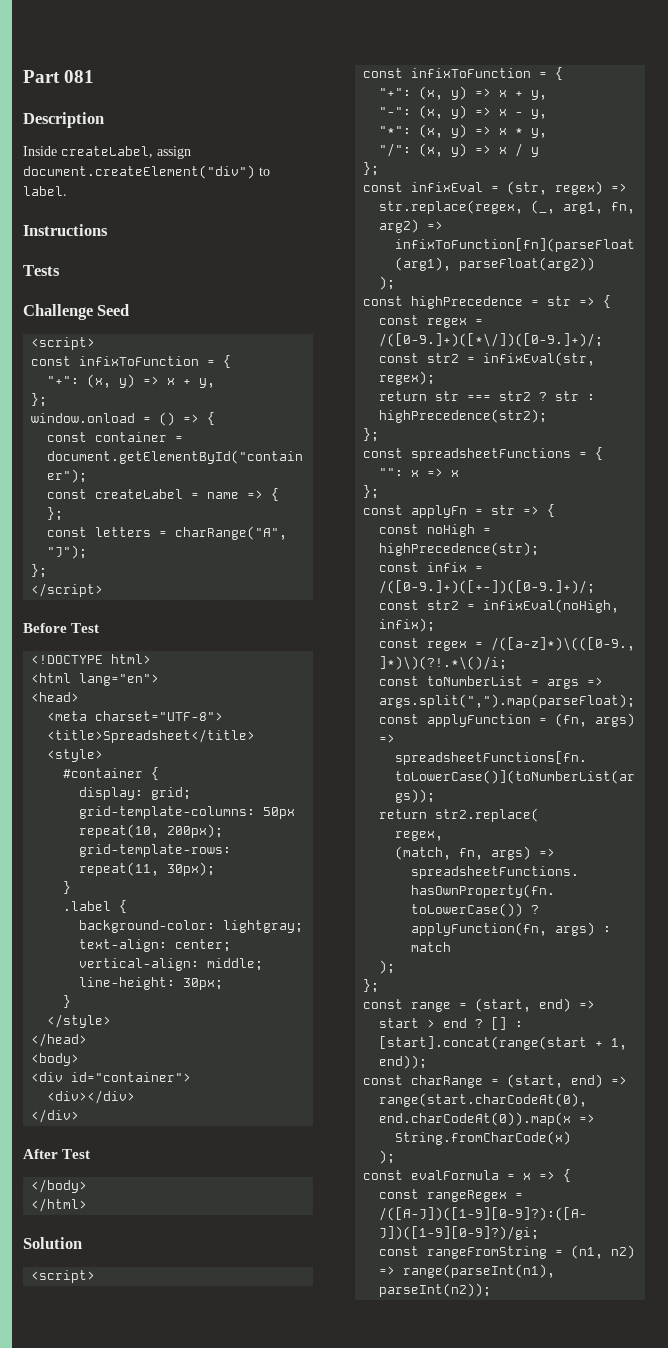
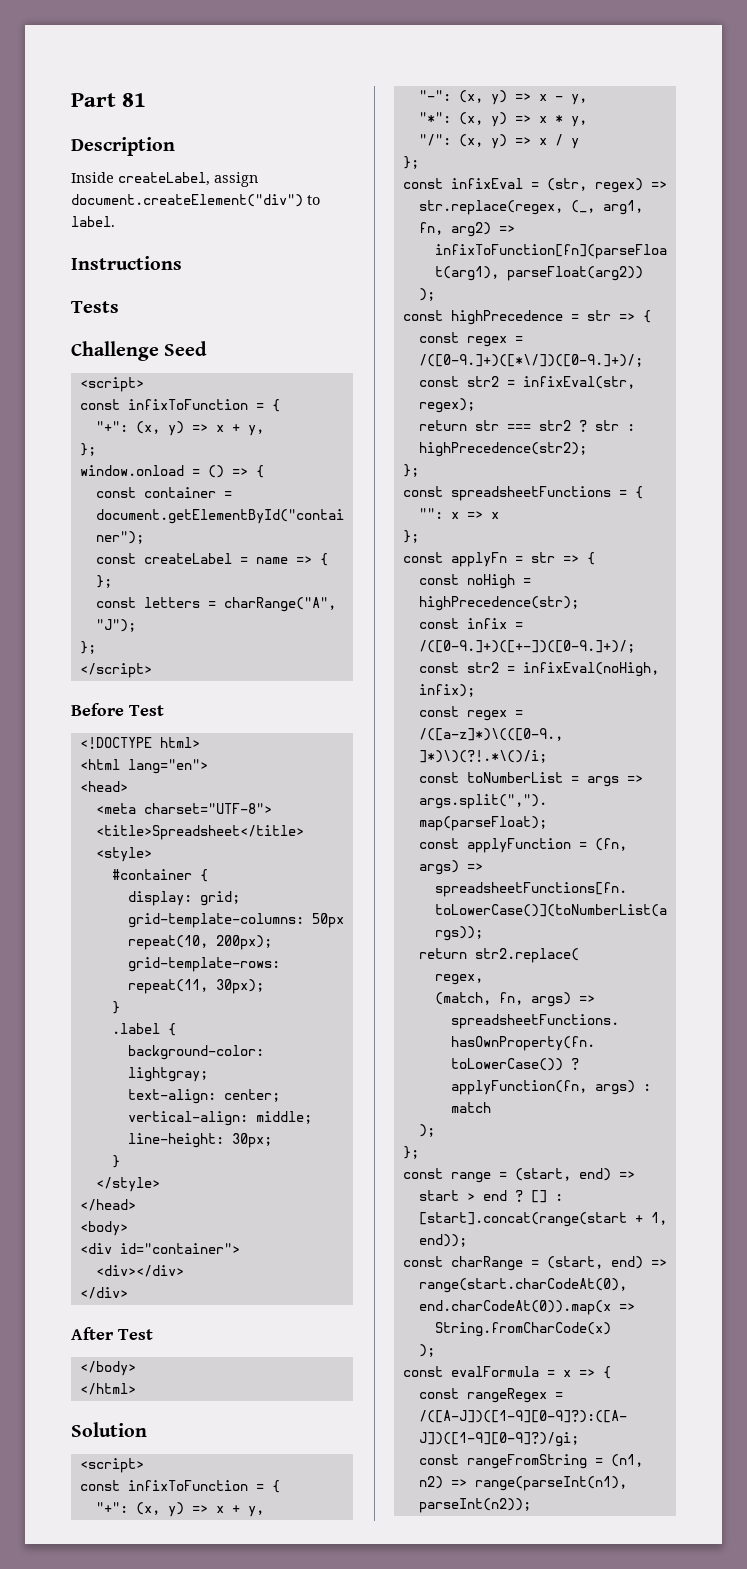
[64,70,95,83] 081 -> [122,93,147,107] 81

